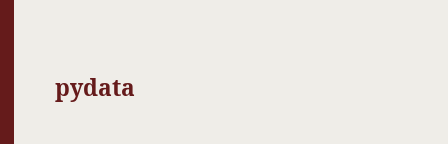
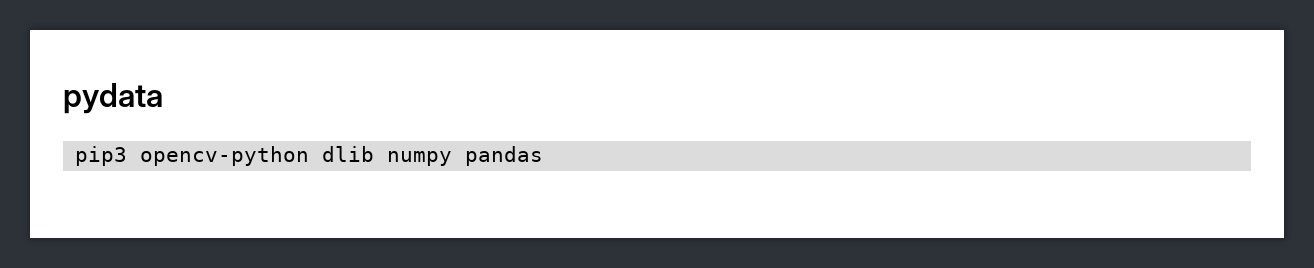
(135, 90) none -> [75,146,544,166] // pip3 opencv-python dlib numpy pandas

